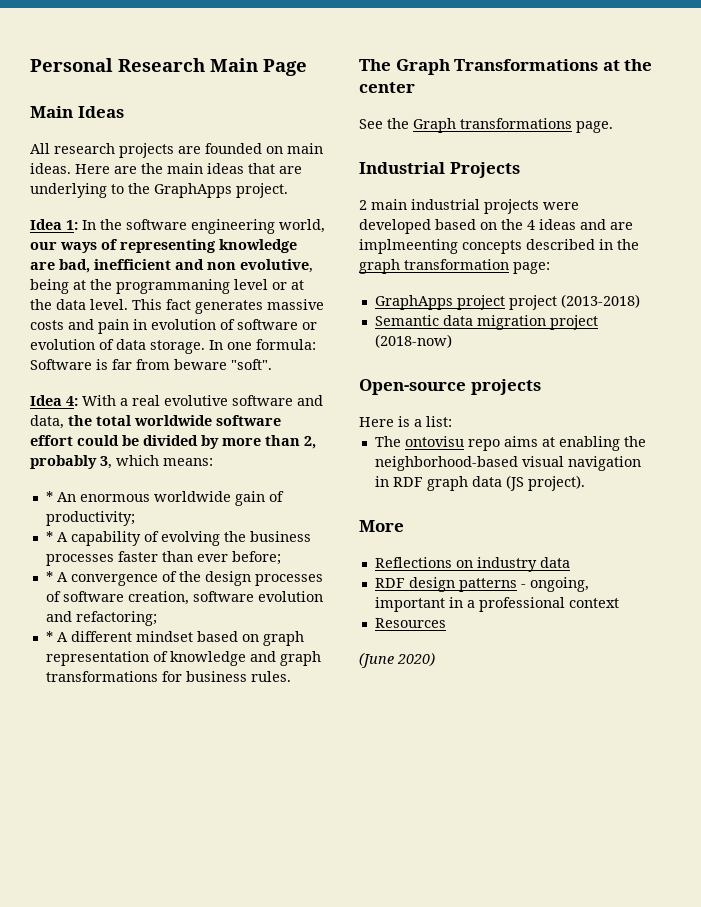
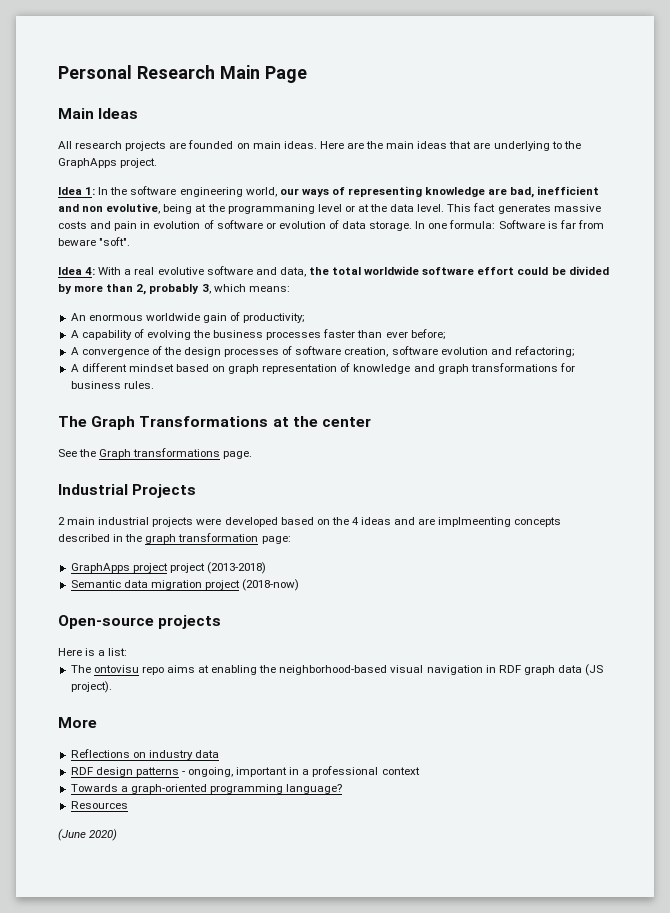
[45,491,53,502] * -> (290, 289) none
[45,531,53,542] * -> (306, 318) none
[45,571,53,582] * -> (446, 334) none
[45,631,53,642] * -> (575, 351) none
(619, 603) none -> [70,784,343,794] // Towards a graph-oriented programming language?

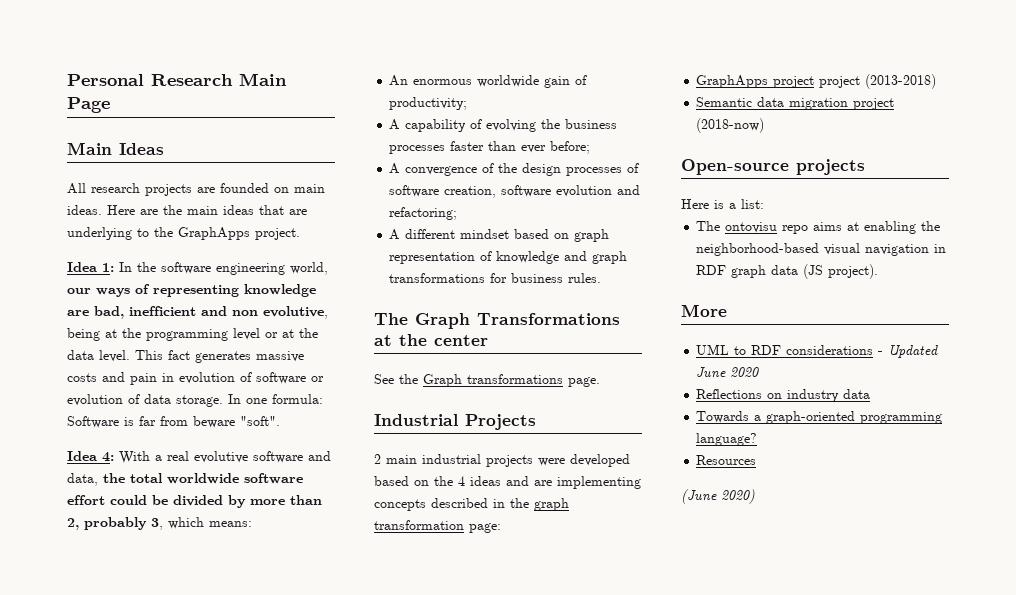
[227,204,315,214] programmaning -> [146,329,228,341] programming
[438,517,512,527] implmeenting -> [557,476,641,489] implementing
[70,749,219,760] [70,766,420,777] Reflections on industry data // RDF design patterns - ongoing, important in a professional context -> [696,344,939,358] [696,367,760,378] [696,389,871,402] UML to RDF considerations - Updated June 2020 // Reflections on industry data

